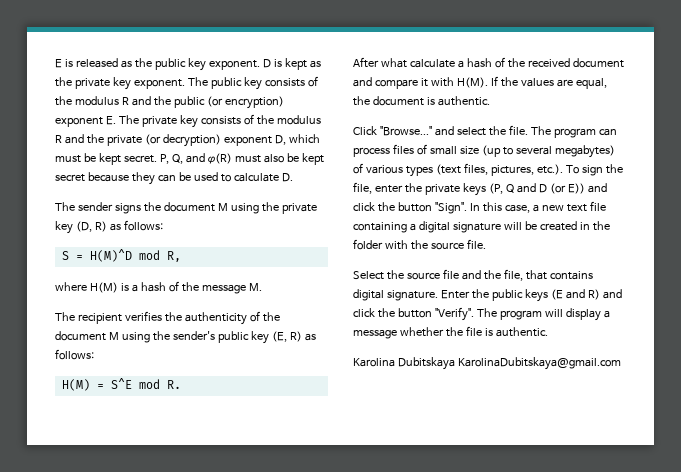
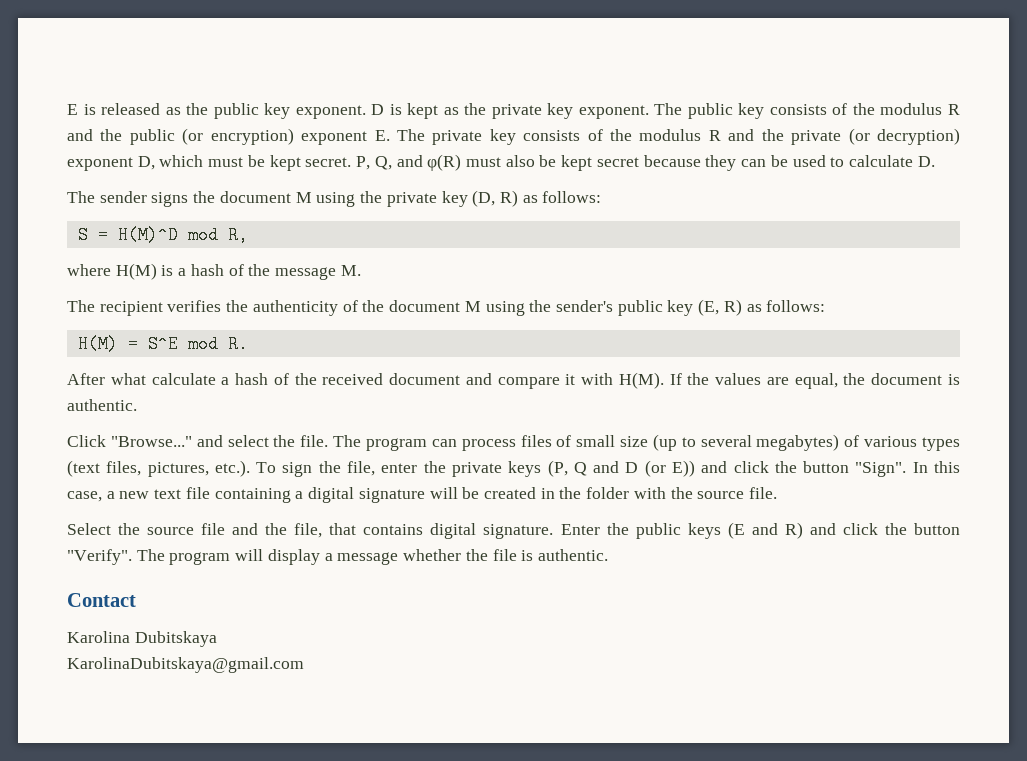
(548, 332) none -> [67,593,136,607] // Contact
(455, 363) none -> (217, 639) //

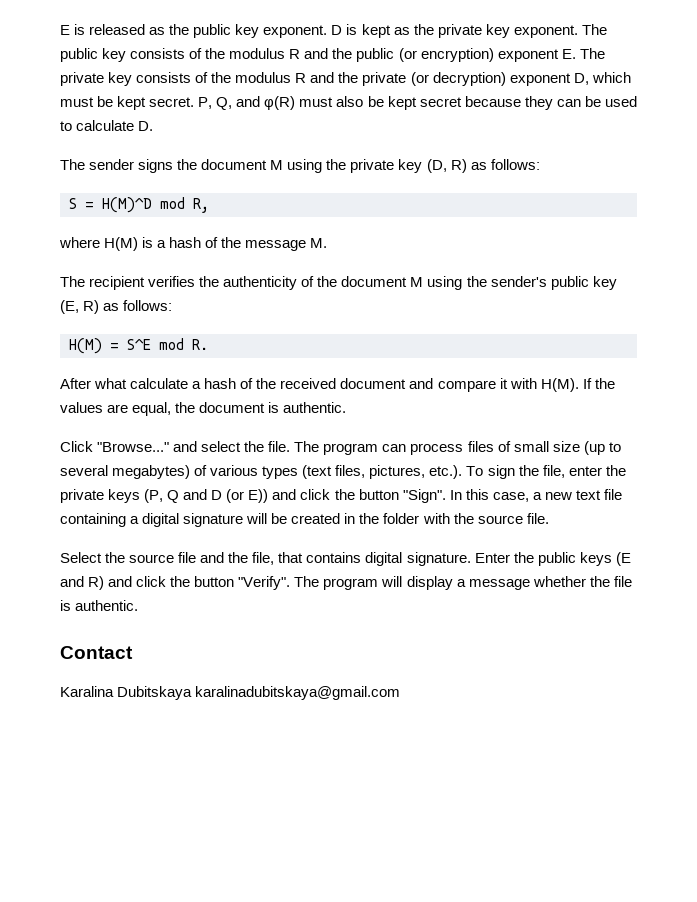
[67,631,130,643] Karolina -> [60,686,114,697] Karalina
[67,657,304,673] // KarolinaDubitskaya@gmail.com -> [195,686,401,700] karalinadubitskaya@gmail.com

